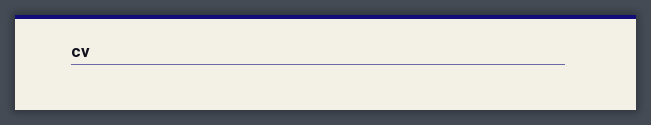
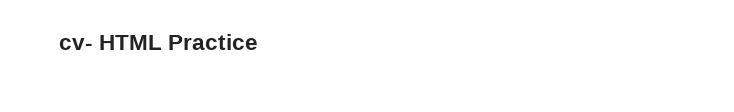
[71,48,90,57] cv -> [59,34,259,50] cv- HTML Practice

